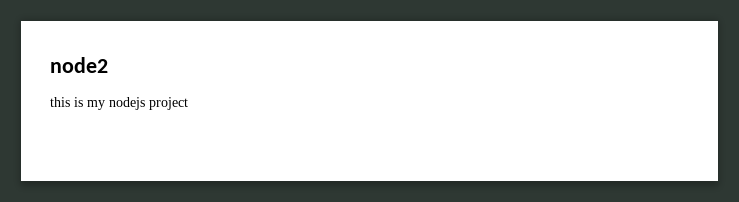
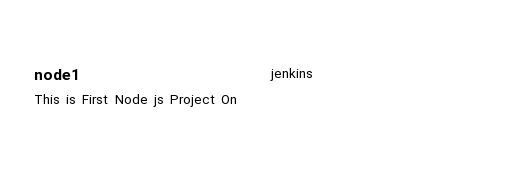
[50,57,108,73] [50,97,188,110] node2 // this is my nodejs project -> [34,69,80,80] [34,94,237,107] [270,68,313,81] node1 // This is First Node js Project On jenkins

